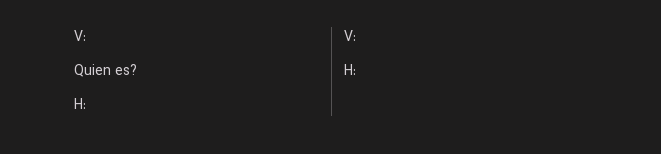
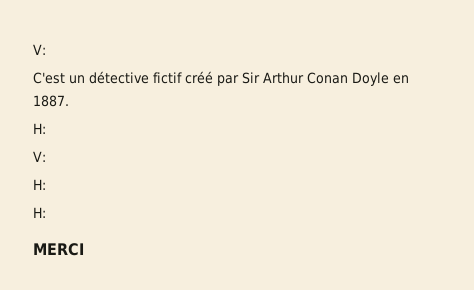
[74,30,86,41] [74,64,137,77] V: // Quien es? -> [33,44,46,55] [33,71,409,86] [33,95,69,107] V: // C'est un détective fictif créé par Sir Arthur Conan Doyle en 1887.
(356, 69) none -> [33,207,46,218] [33,243,84,256] // H: // MERCI

